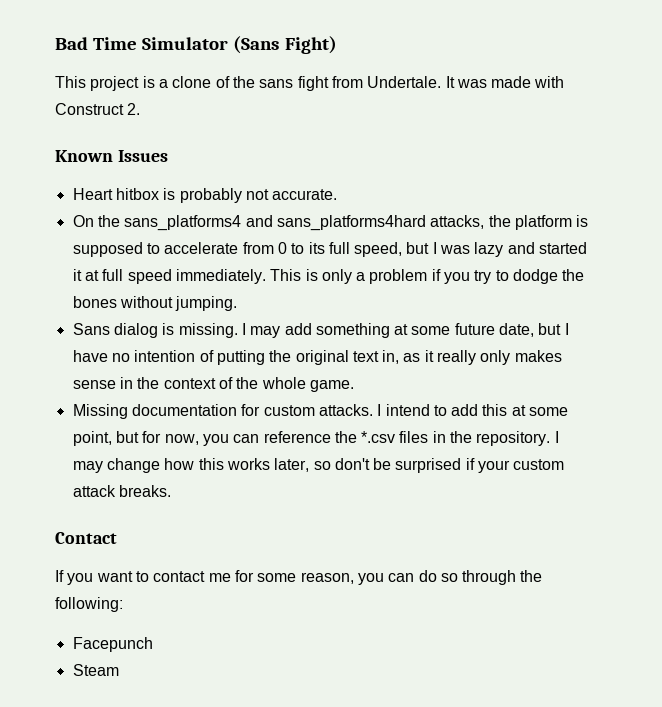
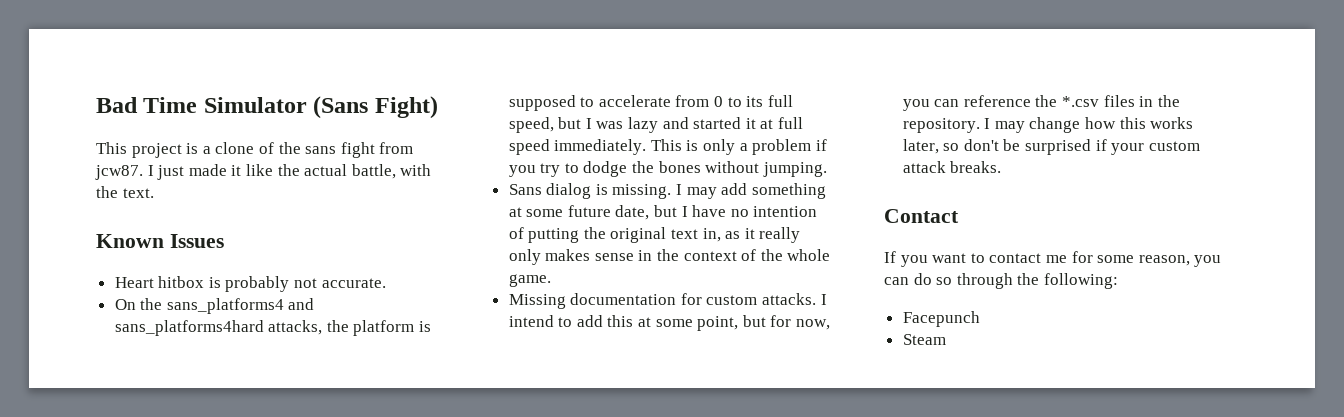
[367,76,565,88] [55,103,141,115] Undertale. It was made with Construct 2. -> [95,164,432,180] [96,186,154,198] jcw87. I just made it like the actual battle, with the text.

